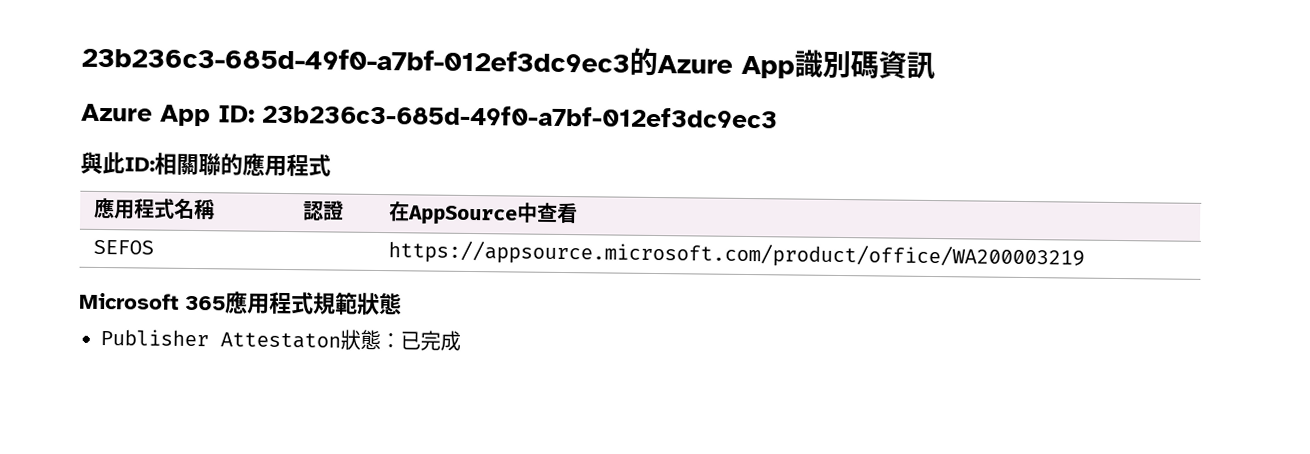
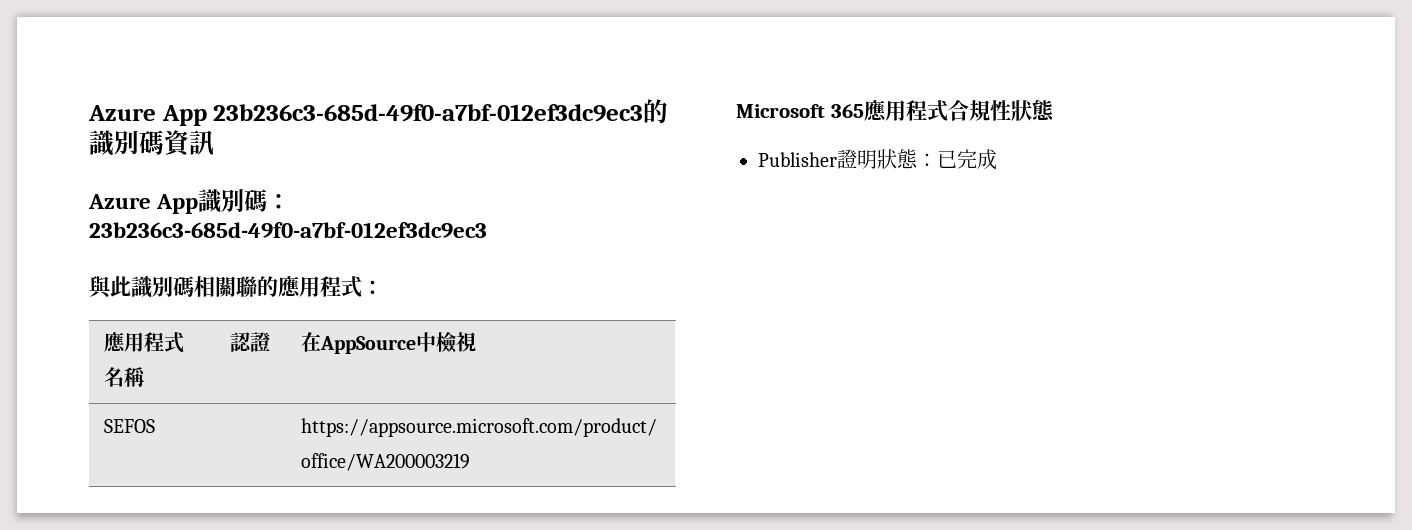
[81,46,795,79] 23b236c3-685d-49f0-a7bf-012ef3dc9ec3的Azure App -> [88,99,669,126] Azure App 23b236c3-685d-49f0-a7bf-012ef3dc9ec3的
[218,105,255,123] ID: -> [198,189,291,213] 識別碼：
[124,157,155,172] ID: -> [131,276,194,298] 識別碼
(331, 165) none -> [362,280,383,294] ：
[537,202,579,224] 查看 -> [435,332,476,353] 檢視
[313,292,358,315] 規範 -> [947,100,1011,121] 合規性
[220,332,341,349] Attestaton -> [837,149,877,169] 證明

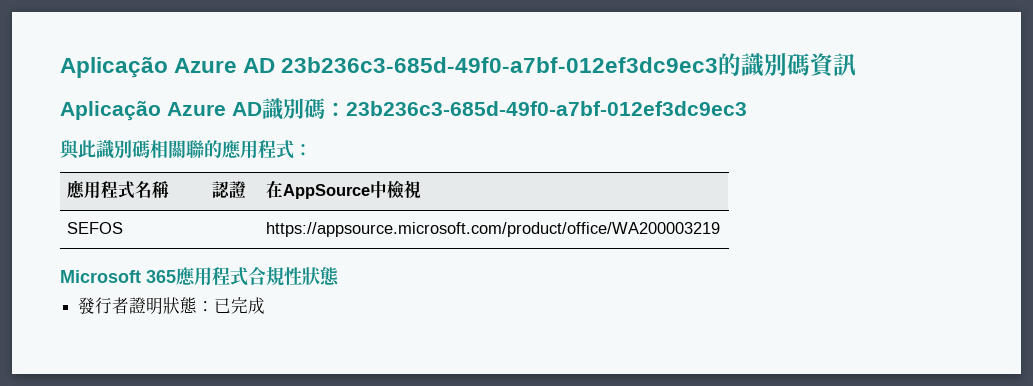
[88,105,207,126] Azure App -> [60,57,276,78] Aplicação Azure AD
[88,194,199,214] Azure App -> [60,101,262,121] Aplicação Azure AD
[758,152,837,167] Publisher -> [78,297,130,314] 發行者

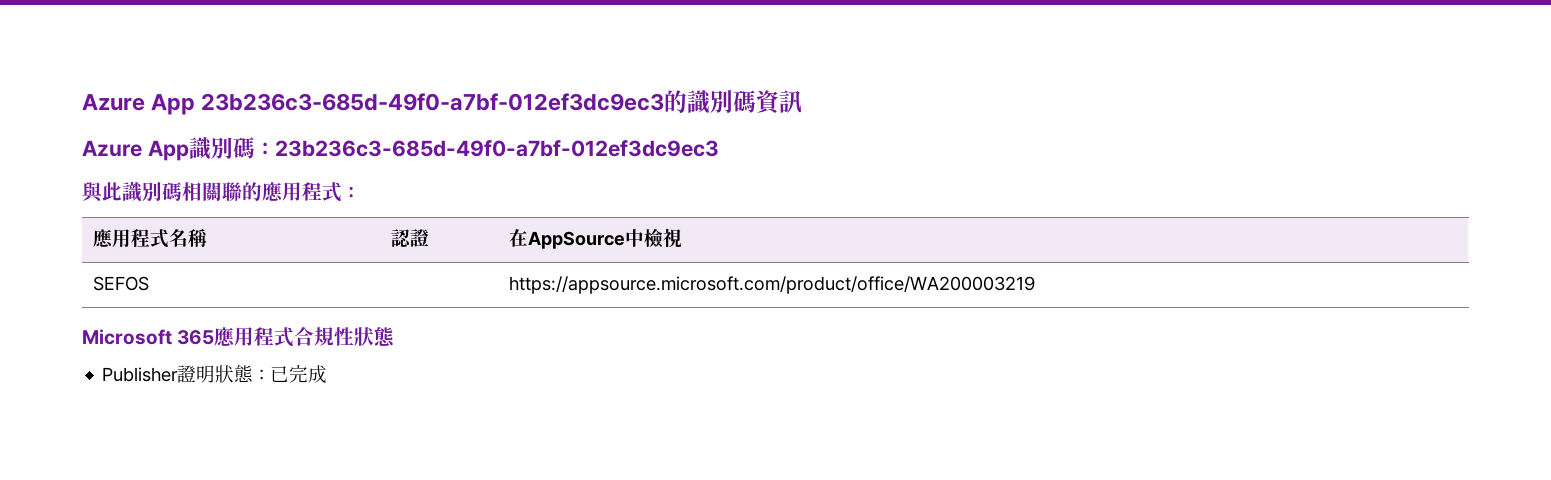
[60,57,276,78] Aplicação Azure AD -> [82,94,196,115] Azure App
[60,101,262,121] Aplicação Azure AD -> [82,140,189,161] Azure App
[78,297,130,314] 發行者 -> [102,367,179,382] Publisher

